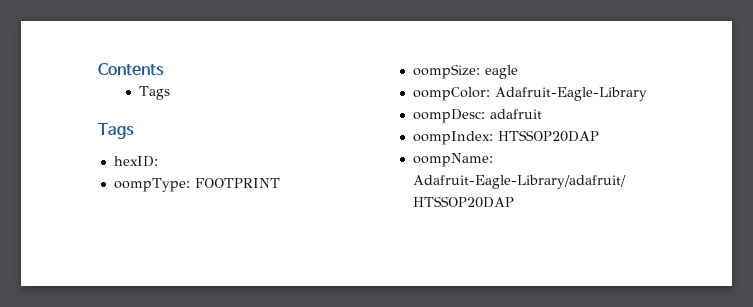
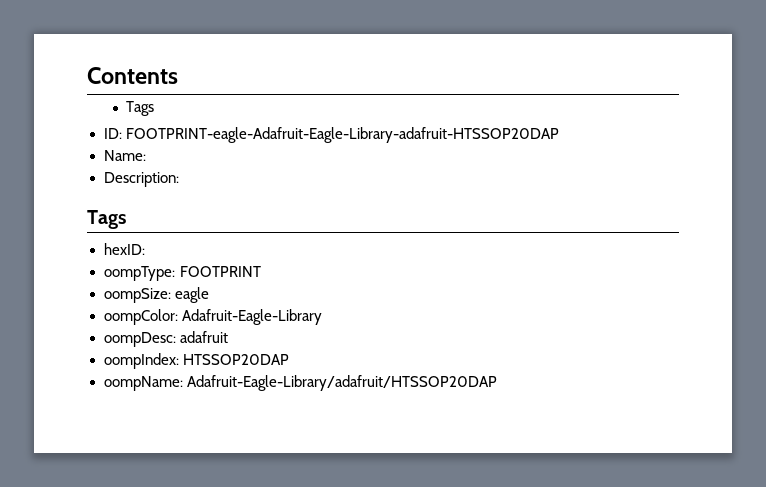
(171, 93) none -> [103,127,559,143] [103,150,146,161] [103,172,179,187] // ID: FOOTPRINT-eagle-Adafruit-Eagle-Library-adafruit-HTSSOP20DAP // Name: // Description:

